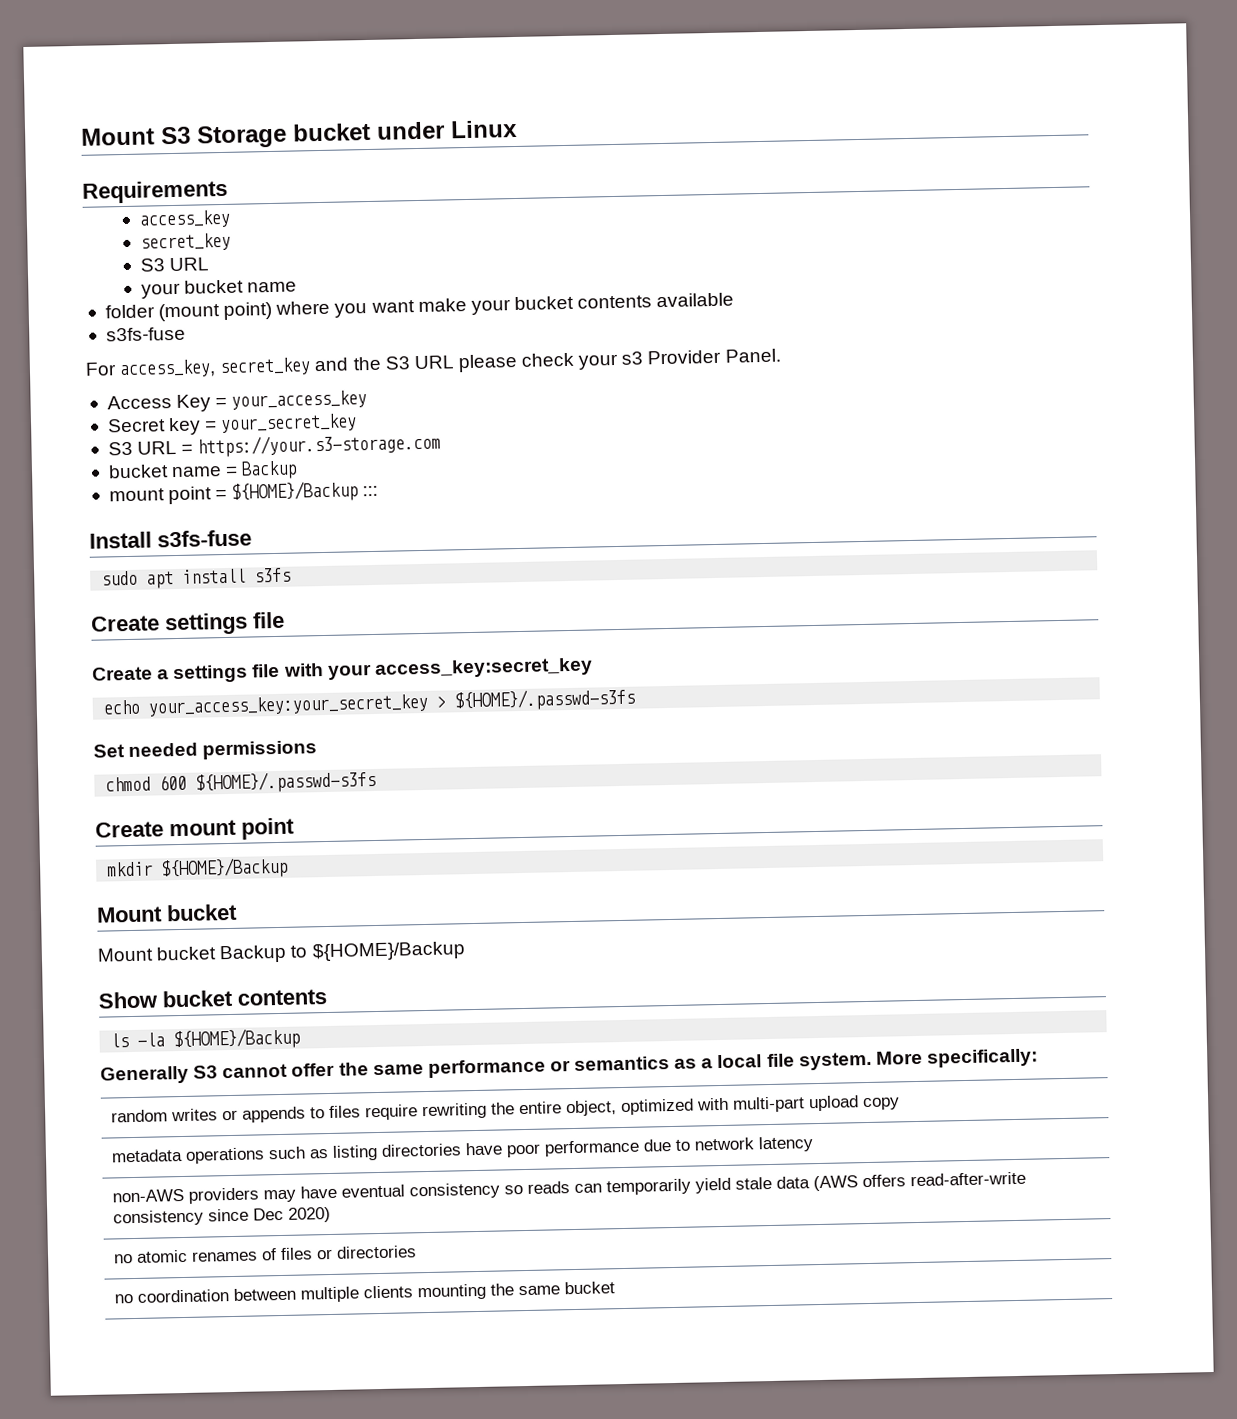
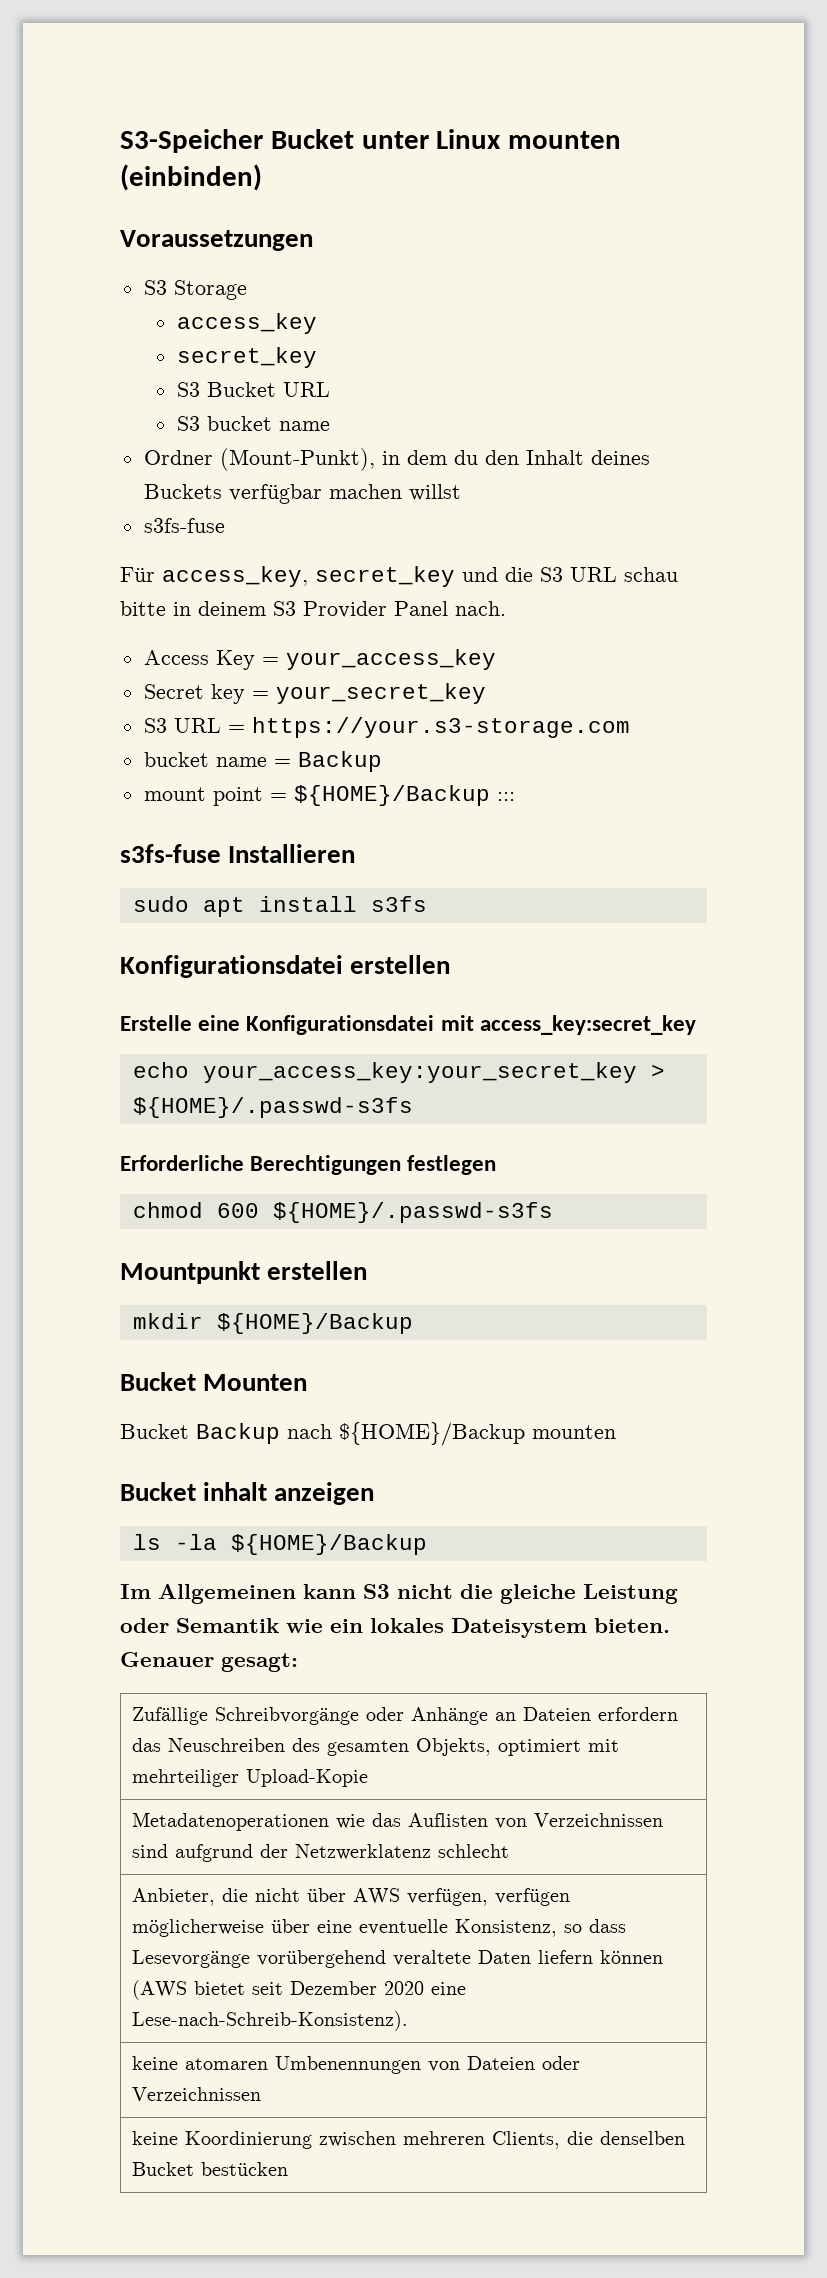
[81,119,518,149] [82,179,228,204] Mount S3 Storage bucket under Linux // Requirements -> [120,129,622,153] [120,164,262,191] [120,230,313,251] [143,280,247,300] S3-Speicher Bucket unter Linux mounten (einbinden) // Voraussetzungen // S3 Storage
(165, 265) none -> [206,382,276,397] Bucket
[140,282,181,299] your -> [176,416,200,431] S3
[104,292,735,322] [105,326,186,342] [85,362,117,376] folder (mount point) where you want make your bucket contents available // s3fs-fuse // For -> [143,448,650,471] [143,484,461,504] [143,518,225,533] [120,567,155,582] Ordner (Mount-Punkt), in dem du den Inhalt deines Buckets verfügbar machen willst // s3fs-fuse // Für
[314,348,781,373] and the S3 URL please check your s3 Provider Panel. -> [462,567,678,582] [120,601,506,618] und die S3 URL schau bitte in deinem S3 Provider Panel nach.
[89,529,252,549] Install s3fs-fuse -> [120,844,356,863] s3fs-fuse Installieren
[90,611,285,636] [92,663,372,684] Create settings file // Create a settings file with your -> [120,955,451,978] [120,1015,474,1035] Konfigurationsdatei erstellen // Erstelle eine Konfigurationsdatei mit
[93,740,318,760] Set needed permissions -> [120,1155,497,1175] Erforderliche Berechtigungen festlegen
[95,817,295,840] Create mount point -> [120,1261,368,1284] Mountpunkt erstellen
[96,903,238,923] [97,941,466,964] [98,989,327,1009] [110,1027,301,1051] [100,1048,1038,1085] [111,1095,901,1123] [111,1136,815,1164] [112,1171,1027,1204] [113,1206,332,1227] [114,1245,418,1264] [114,1281,616,1304] Mount bucket // Mount bucket Backup to ${HOME}/Backup // Show bucket contents // ls -la ${HOME}/Backup // Generally S3 cannot offer the same performance or semantics as a local file system. More specifically: // random writes or appends to files require rewriting the entire object, optimized with multi-part upload copy // metadata operations such as listing directories have poor performance due to network latency // non-AWS providers may have eventual consistency so reads can temporarily yield stale data (AWS offers read-after-write consistency since Dec 2020) // no atomic renames of files or directories // no coordination between multiple clients mounting the same bucket -> [120,1372,308,1391] [120,1422,616,1446] [120,1482,375,1505] [132,1534,427,1555] [120,1584,678,1604] [120,1618,670,1638] [120,1652,298,1672] [131,1707,678,1725] [131,1738,619,1756] [131,1769,368,1787] [131,1812,663,1831] [131,1844,509,1862] [131,1888,570,1906] [131,1919,626,1937] [131,1950,663,1968] [131,1980,466,2000] [131,2011,408,2031] [131,2056,580,2074] [131,2087,261,2101] [131,2131,685,2149] [131,2162,288,2176] Bucket Mounten // Bucket Backup nach ${HOME}/Backup mounten // Bucket inhalt anzeigen // ls -la ${HOME}/Backup // Im Allgemeinen kann S3 nicht die gleiche Leistung oder Semantik wie ein lokales Dateisystem bieten. Genauer gesagt: // Zufällige Schreibvorgänge oder Anhänge an Dateien erfordern das Neuschreiben des gesamten Objekts, optimiert mit mehrteiliger Upload-Kopie // Metadatenoperationen wie das Auflisten von Verzeichnissen sind aufgrund der Netzwerklatenz schlecht // Anbieter, die nicht über AWS verfügen, verfügen möglicherweise über eine eventuelle Konsistenz, so dass Lesevorgänge vorübergehend veraltete Daten liefern können (AWS bietet seit Dezember 2020 eine Lese-nach-Schreib-Konsistenz). // keine atomaren Umbenennungen von Dateien oder Verzeichnissen // keine Koordinierung zwischen mehreren Clients, die denselben Bucket bestücken

